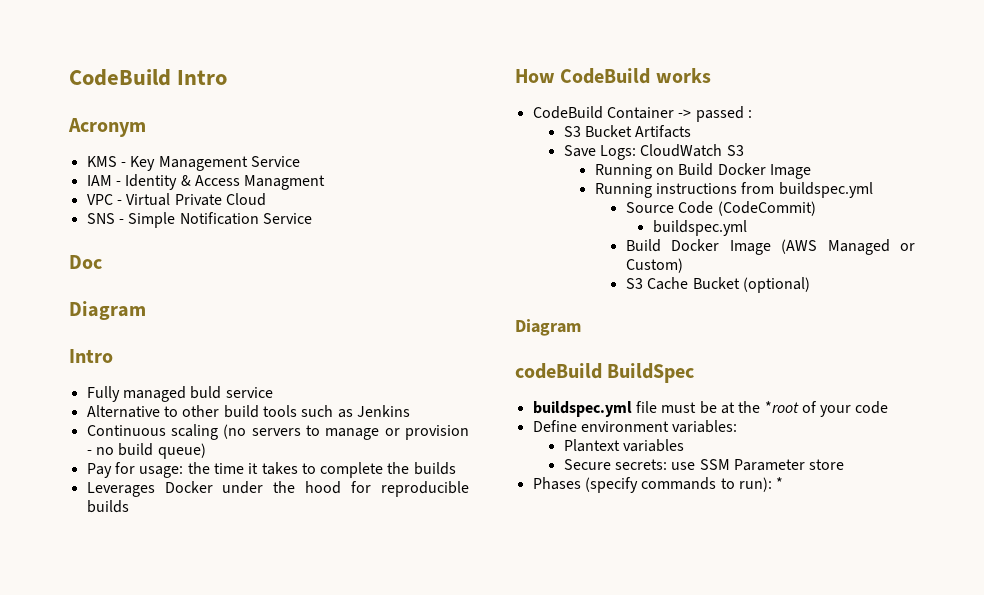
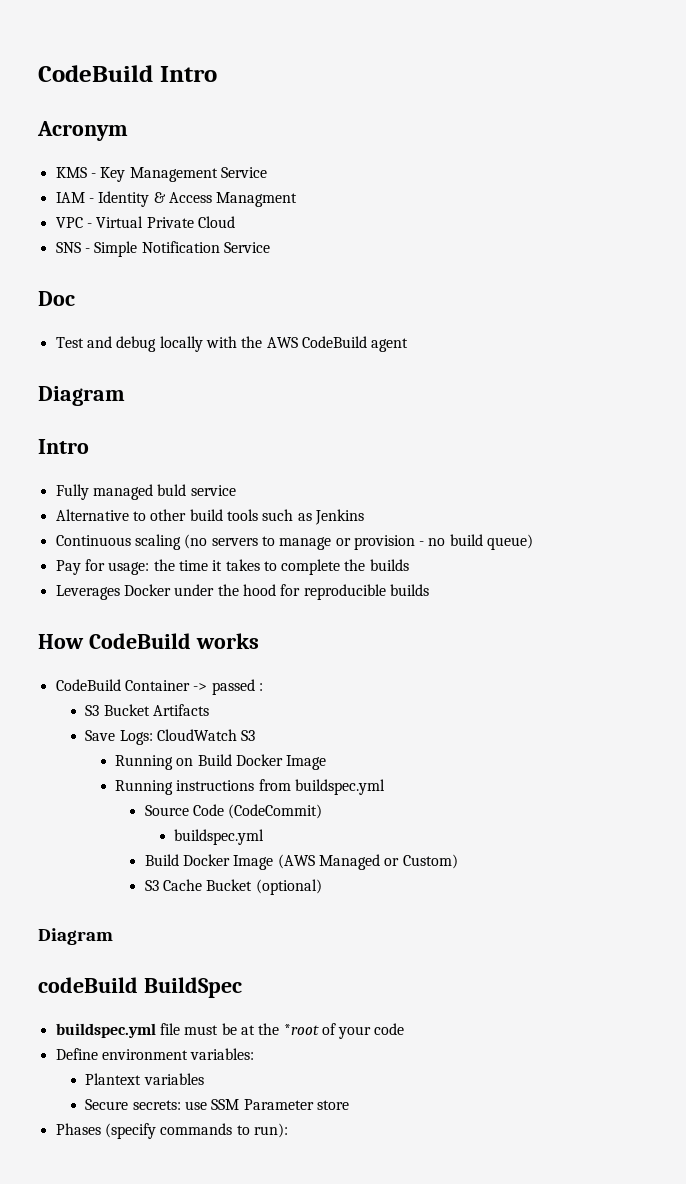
(102, 262) none -> [55,336,409,352] // Test and debug locally with the AWS CodeBuild agent
[776,477,784,489] * -> (288, 1130) none

